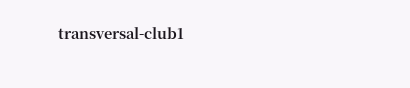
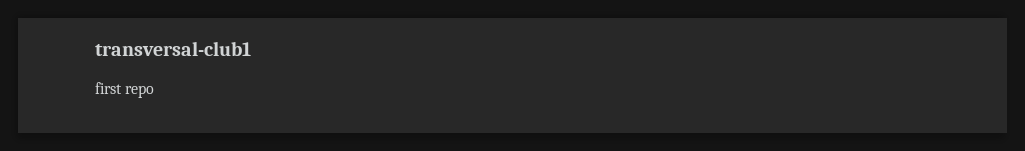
(184, 33) none -> [95,82,155,98] // first repo

